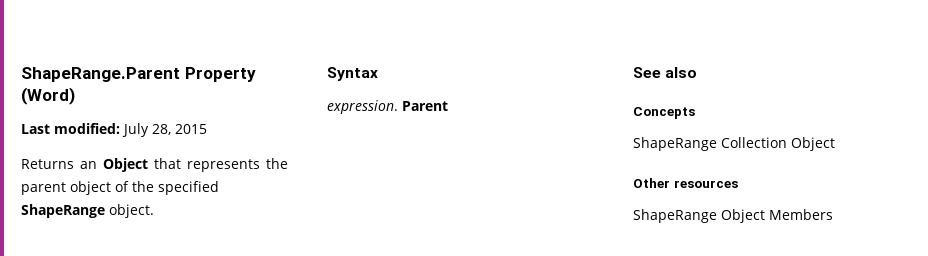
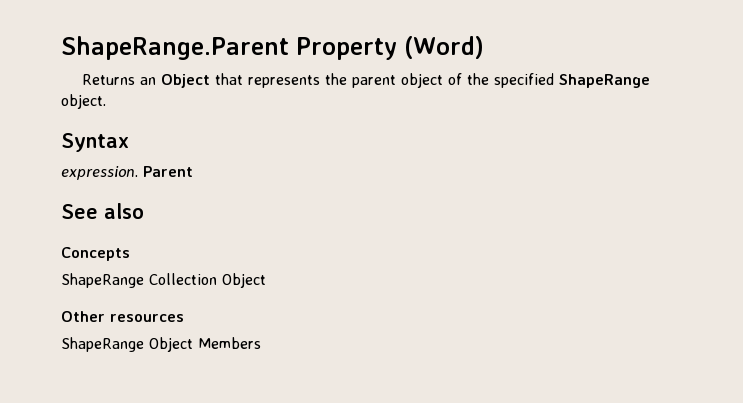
[21,123,207,137] // Last modified: July 28, 2015 -> (484, 47) none

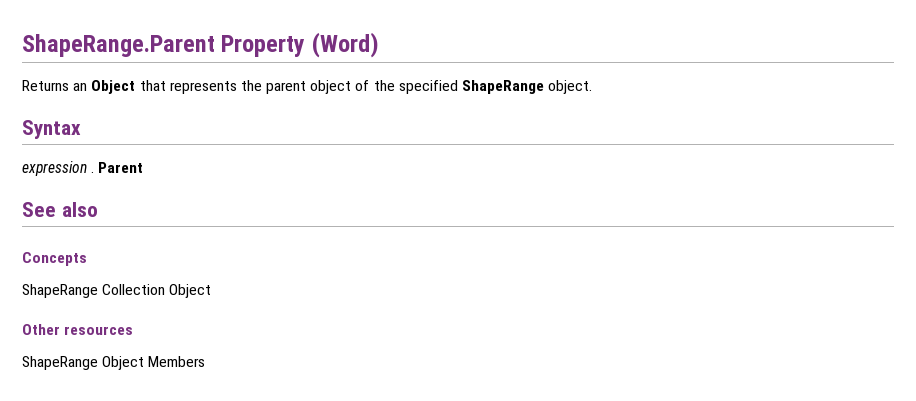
[61,166,138,180] expression. -> [22,161,95,176] expression .

